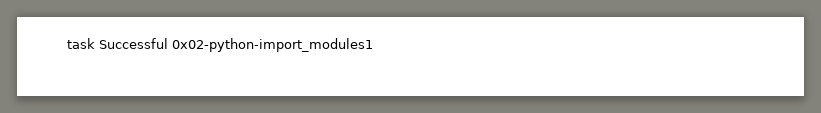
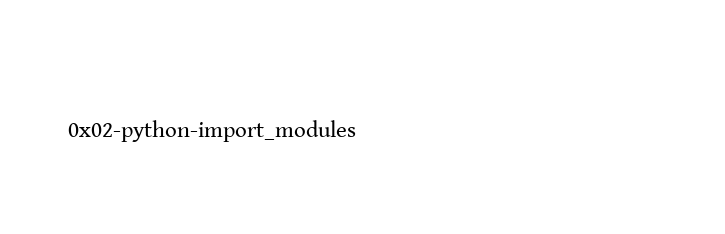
[67,38,373,52] task Successful 0x02-python-import_modules1 -> [68,120,356,142] 0x02-python-import_modules

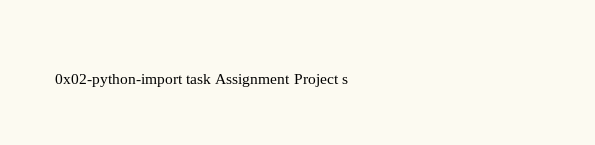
[68,120,356,142] 0x02-python-import_modules -> [55,74,348,87] 0x02-python-import task Assignment Project s

